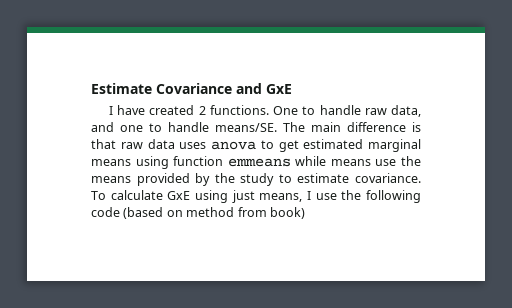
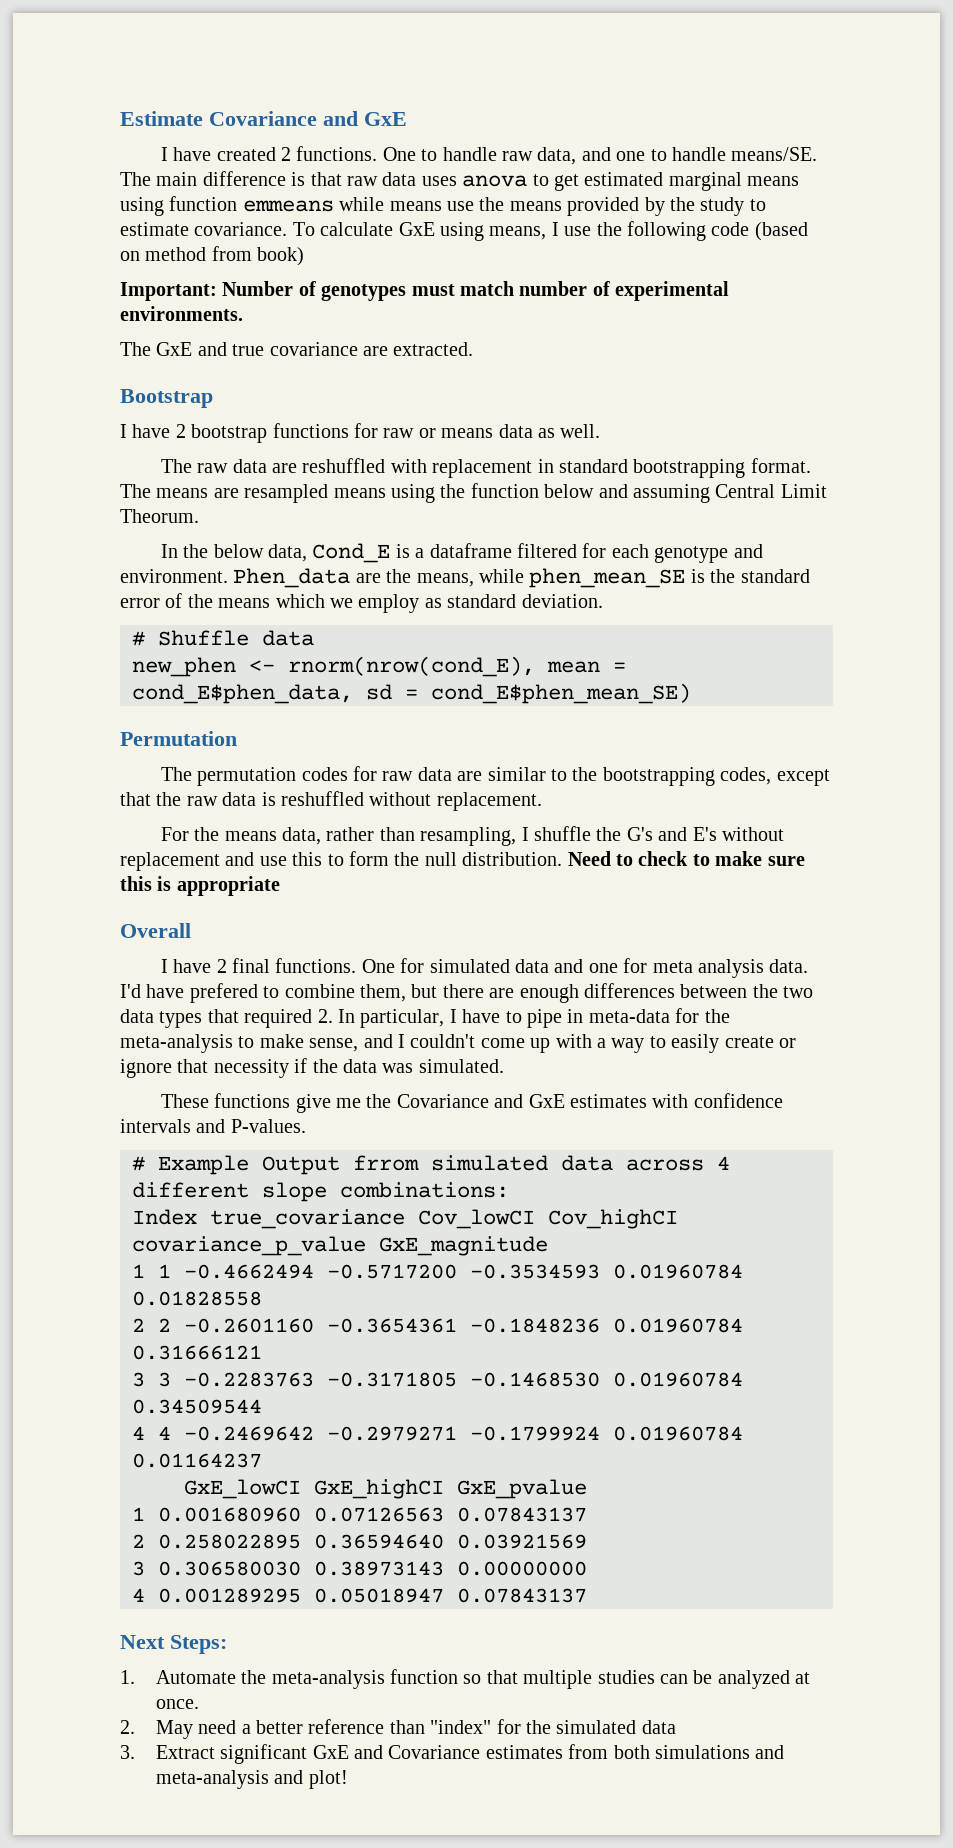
[231,190,255,203] just -> (484, 231) none
(305, 213) none -> [120,281,730,301] [120,306,243,321] [120,342,474,356] [120,389,213,408] [120,423,601,443] [160,458,811,478] [120,483,827,503] [120,509,199,523] [160,543,763,563] [120,568,810,588] [120,593,603,613] [132,630,314,646] [132,656,626,677] [132,683,691,704] [120,731,237,746] [160,766,830,786] [120,791,542,811] [160,826,785,846] [120,851,805,871] [120,876,280,896] [120,923,191,938] [160,958,809,978] [120,983,814,1003] [120,1008,730,1028] [120,1034,796,1053] [120,1058,504,1078] [160,1093,783,1113] [120,1119,306,1133] [132,1155,730,1175] [132,1182,509,1202] [132,1209,678,1229] [132,1236,548,1256] [132,1264,743,1279] [132,1291,262,1306] [132,1318,743,1333] [132,1345,262,1360] [132,1372,743,1387] [132,1399,262,1414] [132,1426,743,1441] [132,1453,262,1468] [184,1479,587,1499] [132,1507,587,1522] [132,1534,587,1549] [132,1561,587,1576] [132,1588,587,1603] [120,1635,227,1654] [120,1669,811,1689] [155,1699,199,1709] [120,1719,676,1739] [120,1744,785,1764] [155,1770,348,1789] // Important: Number of genotypes must match number of experimental environments. // The GxE and true covariance are extracted. // Bootstrap // I have 2 bootstrap functions for raw or means data as well. // The raw data are reshuffled with replacement in standard bootstrapping format. The means are resampled means using the function below and assuming Central Limit Theorum. // In the below data, Cond_E is a dataframe filtered for each genotype and environment. Phen_data are the means, while phen_mean_SE is the standard error of the means which we employ as standard deviation. // # Shuffle data // new_phen <- rnorm(nrow(cond_E), mean = cond_E$phen_data, sd = cond_E$phen_mean_SE) // Permutation // The permutation codes for raw data are similar to the bootstrapping codes, except that the raw data is reshuffled without replacement. // For the means data, rather than resampling, I shuffle the G's and E's without replacement and use this to form the null distribution. Need to check to make sure this is appropriate // Overall // I have 2 final functions. One for simulated data and one for meta analysis data. I'd have prefered to combine them, but there are enough differences between the two data types that required 2. In particular, I have to pipe in meta-data for the meta-analysis to make sense, and I couldn't come up with a way to easily create or ignore that necessity if the data was simulated. // These functions give me the Covariance and GxE estimates with confidence intervals and P-values. // # Example Output frrom simulated data across 4 different slope combinations: // Index true_covariance Cov_lowCI Cov_highCI covariance_p_value GxE_magnitude // 1 1 -0.4662494 -0.5717200 -0.3534593 0.01960784 0.01828558 // 2 2 -0.2601160 -0.3654361 -0.1848236 0.01960784 0.31666121 // 3 3 -0.2283763 -0.3171805 -0.1468530 0.01960784 0.34509544 // 4 4 -0.2469642 -0.2979271 -0.1799924 0.01960784 0.01164237 // GxE_lowCI GxE_highCI GxE_pvalue // 1 0.001680960 0.07126563 0.07843137 // 2 0.258022895 0.36594640 0.03921569 // 3 0.306580030 0.38973143 0.00000000 // 4 0.001289295 0.05018947 0.07843137 // Next Steps: // 1. Automate the meta-analysis function so that multiple studies can be analyzed at once. // 2. May need a better reference than "index" for the simulated data // 3. Extract significant GxE and Covariance estimates from both simulations and meta-analysis and plot!

